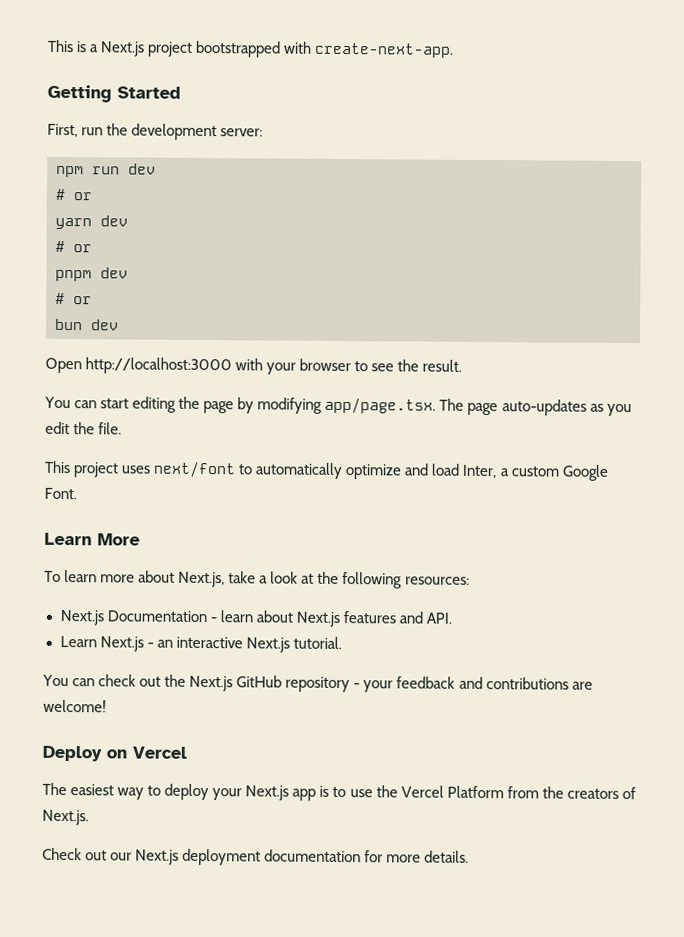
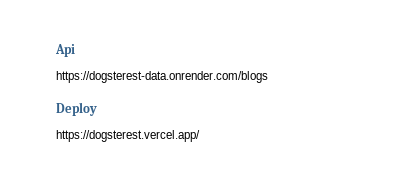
[47,39,455,58] [47,84,181,103] [47,123,264,141] [56,163,156,178] [55,188,92,201] [55,215,128,230] [55,240,92,253] [55,267,128,282] [55,292,92,305] [54,318,119,331] [45,357,463,375] [44,396,632,417] [45,421,123,435] [44,460,609,481] [44,487,77,500] [44,532,140,546] [44,570,470,589] [59,609,452,627] [59,635,342,653] [42,674,593,693] [43,699,107,713] [42,745,188,762] [42,782,636,801] [42,809,89,826] [42,847,470,866] This is a Next.js project bootstrapped with create-next-app. // Getting Started // First, run the development server: // npm run dev // # or // yarn dev // # or // pnpm dev // # or // bun dev // Open http://localhost:3000 with your browser to see the result. // You can start editing the page by modifying app/page.tsx. The page auto-updates as you edit the file. // This project uses next/font to automatically optimize and load Inter, a custom Google Font. // Learn More // To learn more about Next.js, take a look at the following resources: // Next.js Documentation - learn about Next.js features and API. // Learn Next.js - an interactive Next.js tutorial. // You can check out the Next.js GitHub repository - your feedback and contributions are welcome! // Deploy on Vercel // The easiest way to deploy your Next.js app is to use the Vercel Platform from the creators of Next.js. // Check out our Next.js deployment documentation for more details. -> [55,44,75,57] [56,71,268,83] [56,102,97,116] [56,130,200,142] Api // https://dogsterest-data.onrender.com/blogs // Deploy // https://dogsterest.vercel.app/

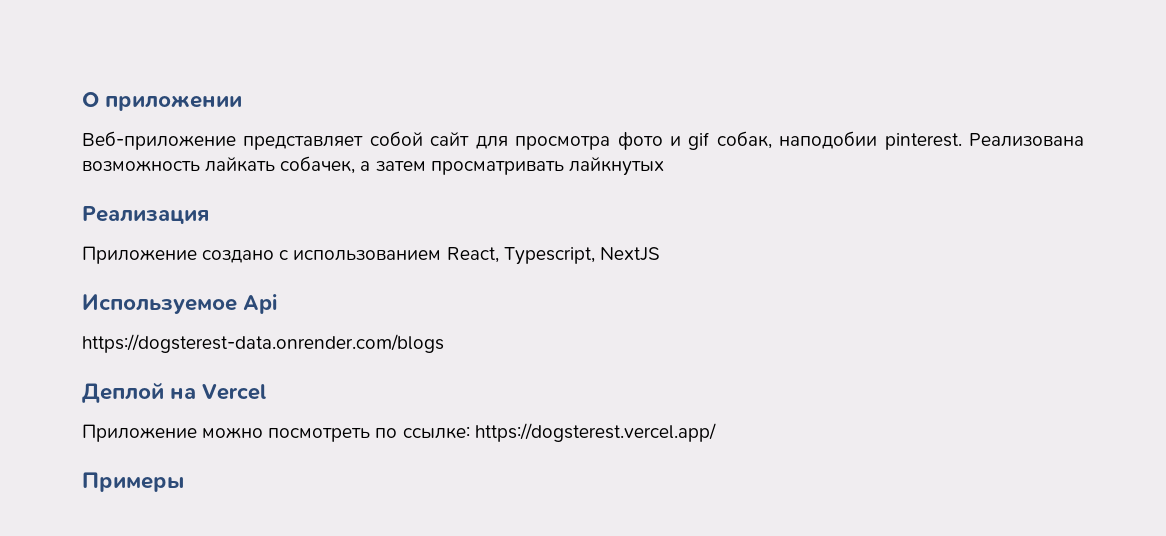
[55,44,75,57] [56,71,268,83] [56,102,97,116] Api // https://dogsterest-data.onrender.com/blogs // Deploy // -> [82,92,242,111] [82,131,1084,150] [82,156,664,176] [82,206,210,225] [82,246,660,265] [82,294,277,314] [82,334,444,353] [82,382,266,403] [82,424,470,442] О приложении // Веб-приложение представляет собой сайт для просмотра фото и gif собак, наподобии pinterest. Реализована возможность лайкать собачек, а затем просматривать лайкнутых // Реализация // Приложение создано с использованием React, Typescript, NextJS // Используемое Api // https://dogsterest-data.onrender.com/blogs // Деплой на Vercel // Приложение можно посмотреть по ссылке:
(200, 136) none -> [82,472,184,492] // Примеры

